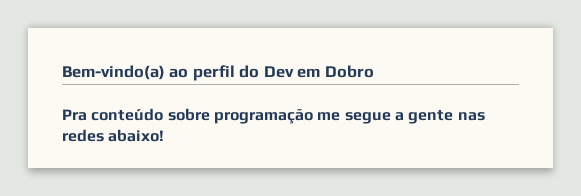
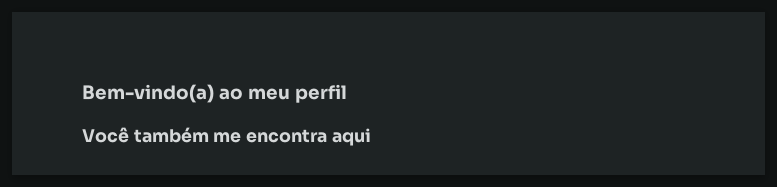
(189, 73) none -> [247,88,290,100] meu
[239,65,374,78] [62,108,485,124] [62,129,165,142] do Dev em Dobro // Pra conteúdo sobre programação me segue a gente nas redes abaixo! -> [82,127,371,146] // Você também me encontra aqui

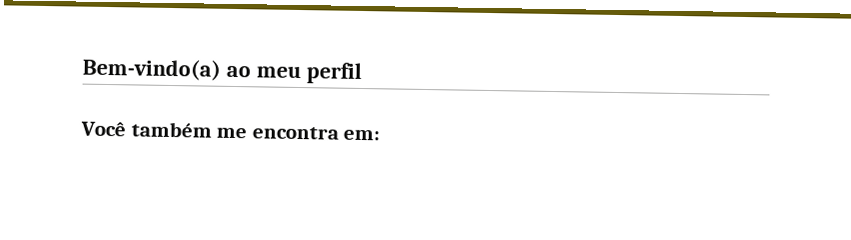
[331,128,371,146] aqui -> [343,129,381,141] em:

